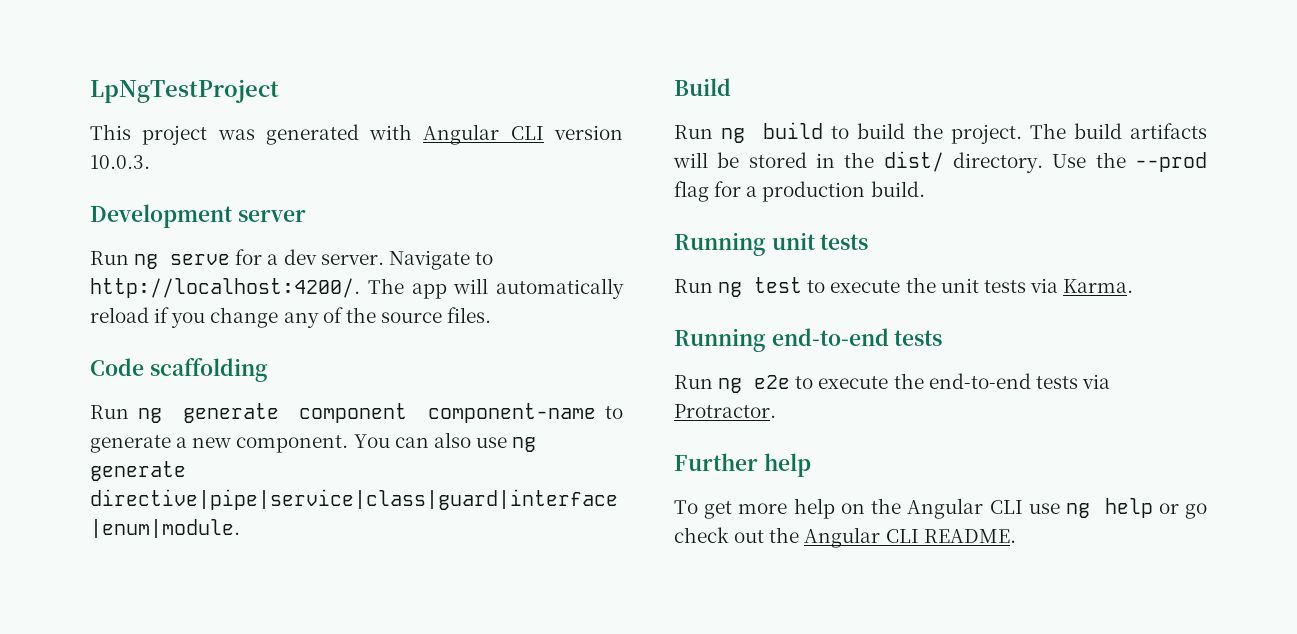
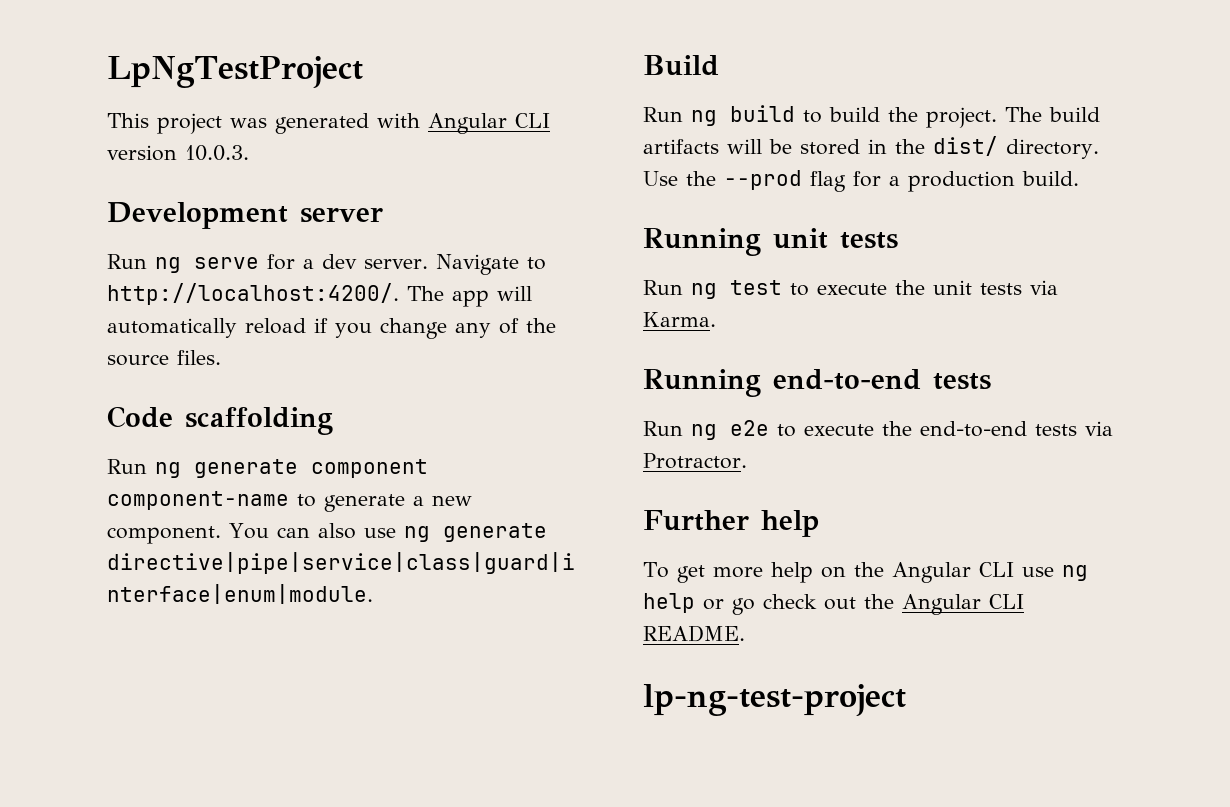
(1016, 536) none -> [643,684,906,716] // lp-ng-test-project

